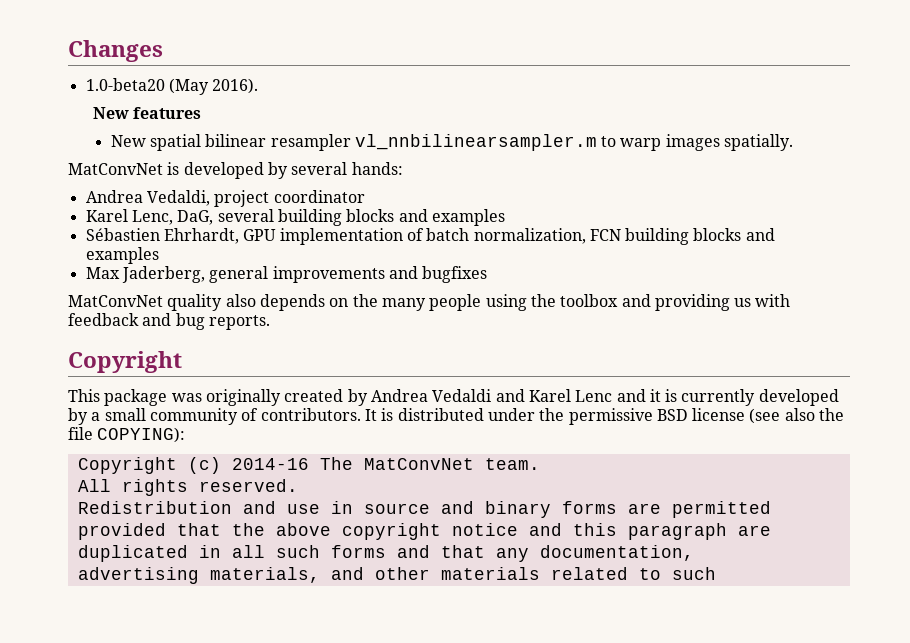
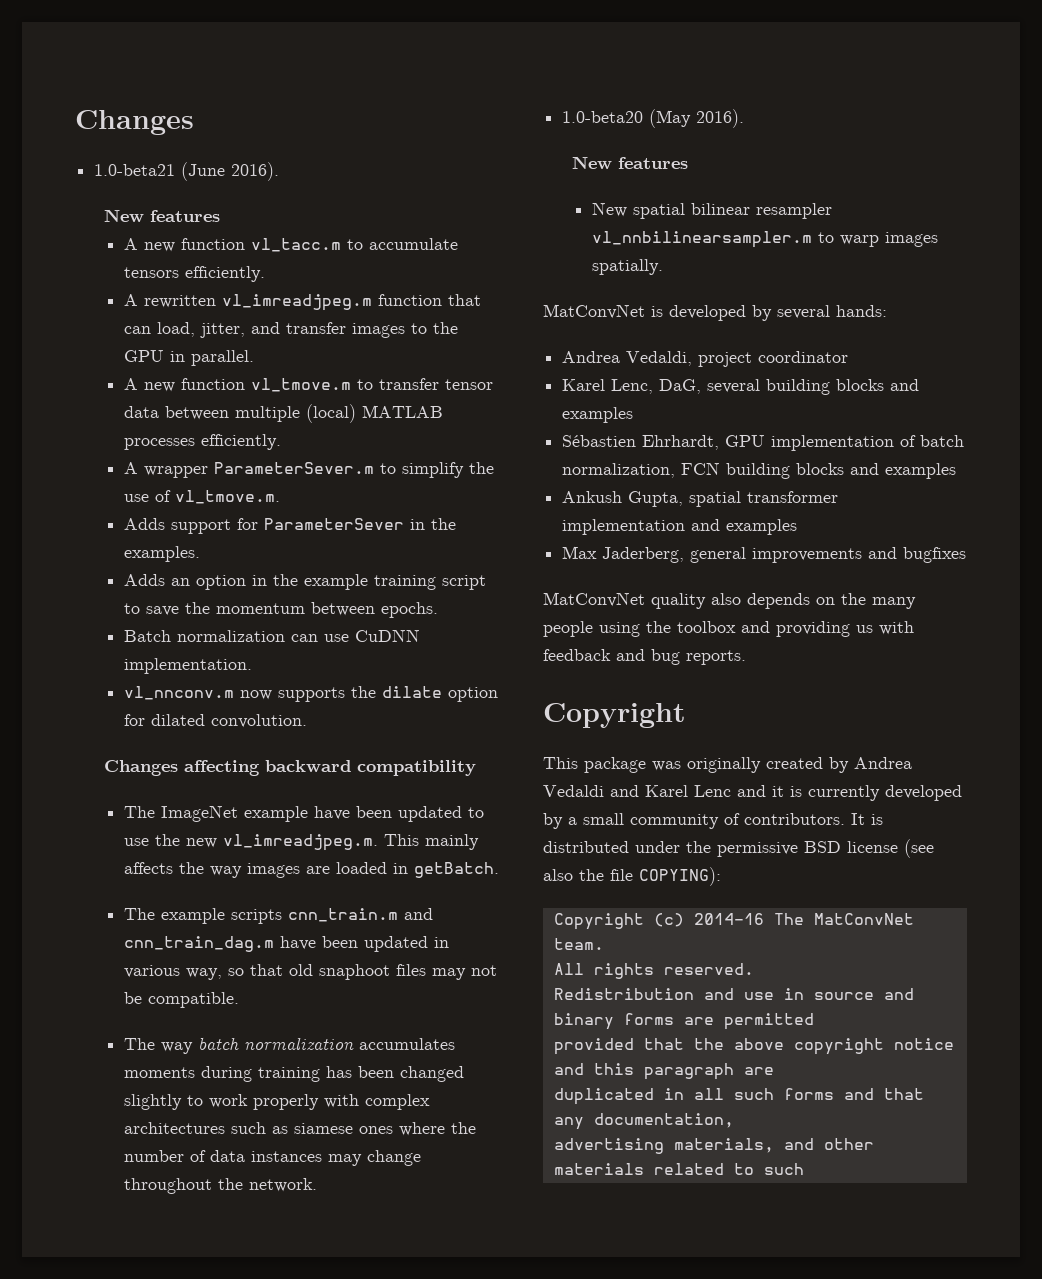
[68,40,163,62] Changes -> [75,110,194,135] [94,162,280,181] [104,209,221,222] [123,238,458,252] [123,266,265,282] [123,294,481,311] [123,322,458,338] [123,350,254,366] [123,378,493,392] [123,404,443,423] [123,434,281,450] [123,462,494,478] [123,490,280,504] [123,518,456,534] [123,546,200,562] [123,574,486,590] [123,602,438,618] [123,629,420,642] [123,658,252,674] [123,686,498,702] [123,714,307,728] [104,760,477,776] [123,805,484,822] [123,834,479,851] [123,862,499,878] [123,908,433,924] [123,936,449,952] [123,964,497,980] [123,992,239,1008] [123,1037,455,1054] [123,1066,464,1082] [123,1094,430,1110] [123,1122,476,1136] [123,1150,421,1166] [123,1178,317,1194] Changes // 1.0-beta21 (June 2016). // New features // A new function vl_tacc.m to accumulate tensors efficiently. // A rewritten vl_imreadjpeg.m function that can load, jitter, and transfer images to the GPU in parallel. // A new function vl_tmove.m to transfer tensor data between multiple (local) MATLAB processes efficiently. // A wrapper ParameterSever.m to simplify the use of vl_tmove.m. // Adds support for ParameterSever in the examples. // Adds an option in the example training script to save the momentum between epochs. // Batch normalization can use CuDNN implementation. // vl_nnconv.m now supports the dilate option for dilated convolution. // Changes affecting backward compatibility // The ImageNet example have been updated to use the new vl_imreadjpeg.m. This mainly affects the way images are loaded in getBatch. // The example scripts cnn_train.m and cnn_train_dag.m have been updated in various way, so that old snaphoot files may not be compatible. // The way batch normalization accumulates moments during training has been changed slightly to work properly with complex architectures such as siamese ones where the number of data instances may change throughout the network.
(159, 255) none -> [562,491,839,507] [562,519,798,535] // Ankush Gupta, spatial transformer implementation and examples

